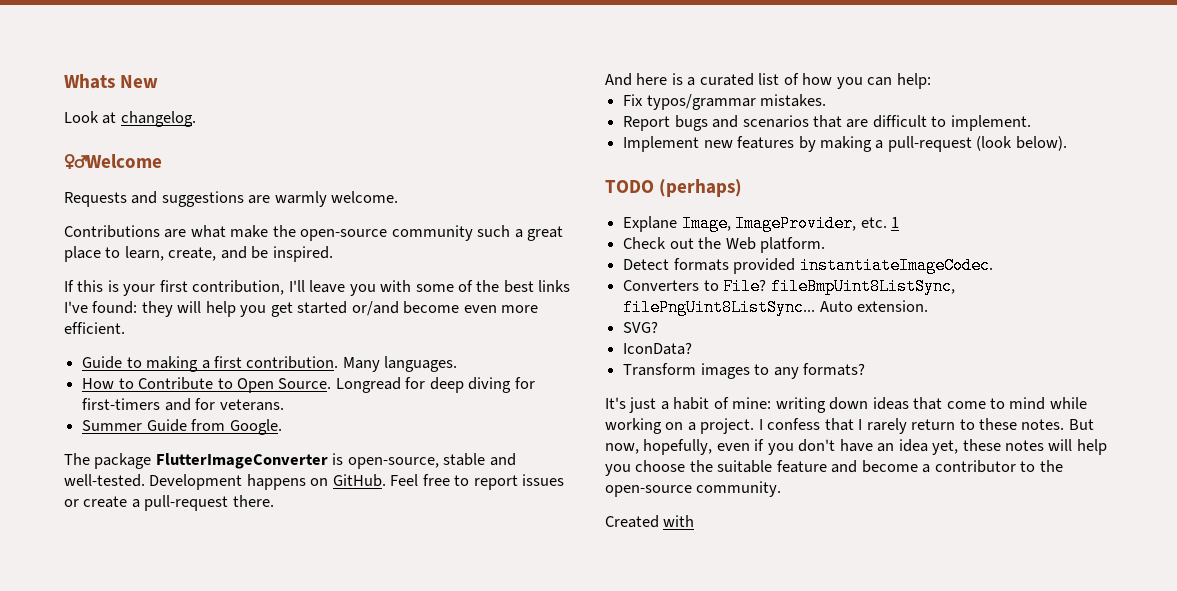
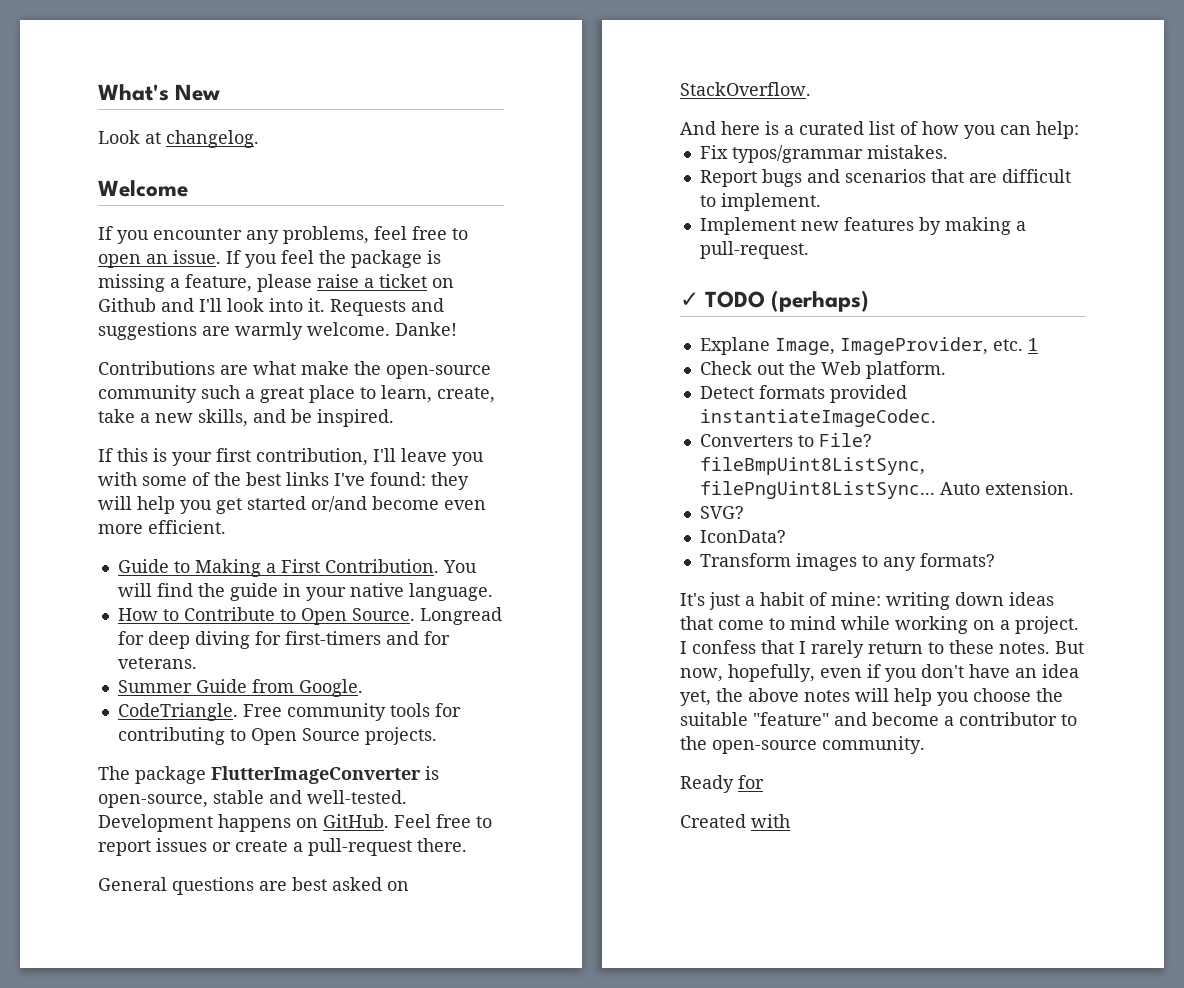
[64,74,115,89] Whats -> [98,84,169,101] What's
[64,154,162,170] ♀♂Welcome // -> [98,180,188,197] [98,226,468,244] [98,250,441,268] [98,274,454,292] [98,298,325,312] Welcome // If you encounter any problems, feel free to open an issue. If you feel the package is missing a feature, please raise a ticket on Github and I'll look into it.
(399, 197) none -> [395,322,457,336] Danke!
(217, 254) none -> [98,409,248,427] take a new skills,
[146,356,458,372] making a first contribution. Many languages. -> [194,559,477,577] [117,583,493,601] Making a First Contribution. You will find the guide in your native language.
(282, 427) none -> [117,703,461,721] [117,727,437,745] // CodeTriangle. Free community tools for contributing to Open Source projects.
(274, 501) none -> [98,877,409,895] [680,82,811,96] // General questions are best asked on StackOverflow.
[887,136,1067,152] pull-request (look below). // -> [699,241,809,259] [680,292,699,307] pull-request. // ✓
[962,439,1001,451] these -> [716,688,799,702] the above
[776,460,827,473] feature -> [753,712,829,726] "feature"
(782, 489) none -> [680,775,764,793] // Ready for

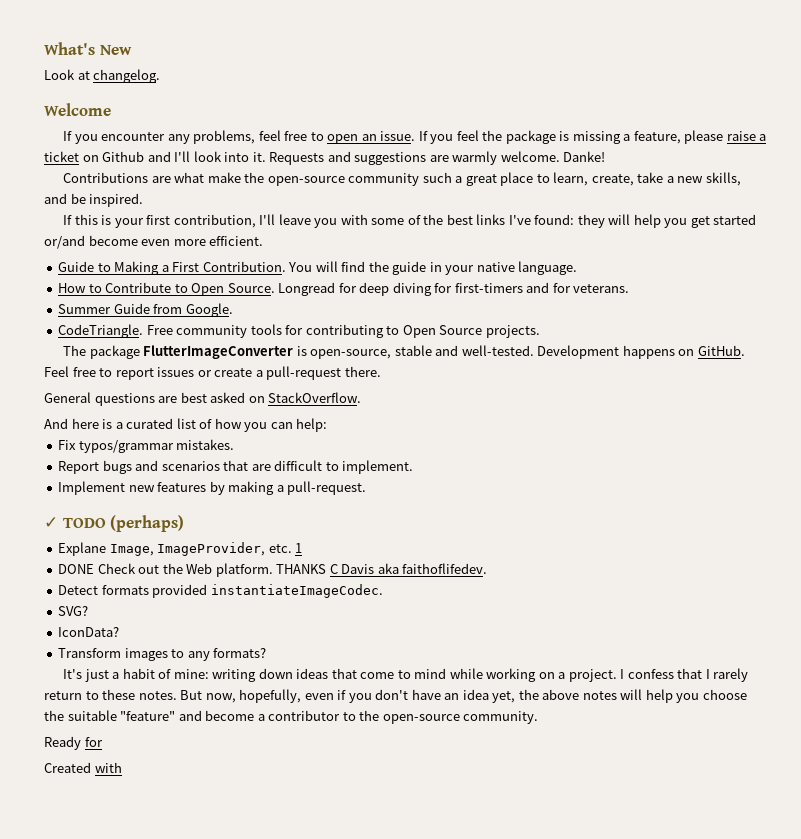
(1038, 344) none -> [58,564,95,574] DONE
(946, 370) none -> [276,563,488,574] THANKS C Davis aka faithoflifedev.
[699,433,872,447] [699,457,925,475] [699,481,1074,499] // Converters to File? fileBmpUint8ListSync, filePngUint8ListSync... Auto extension. -> (383, 591) none

